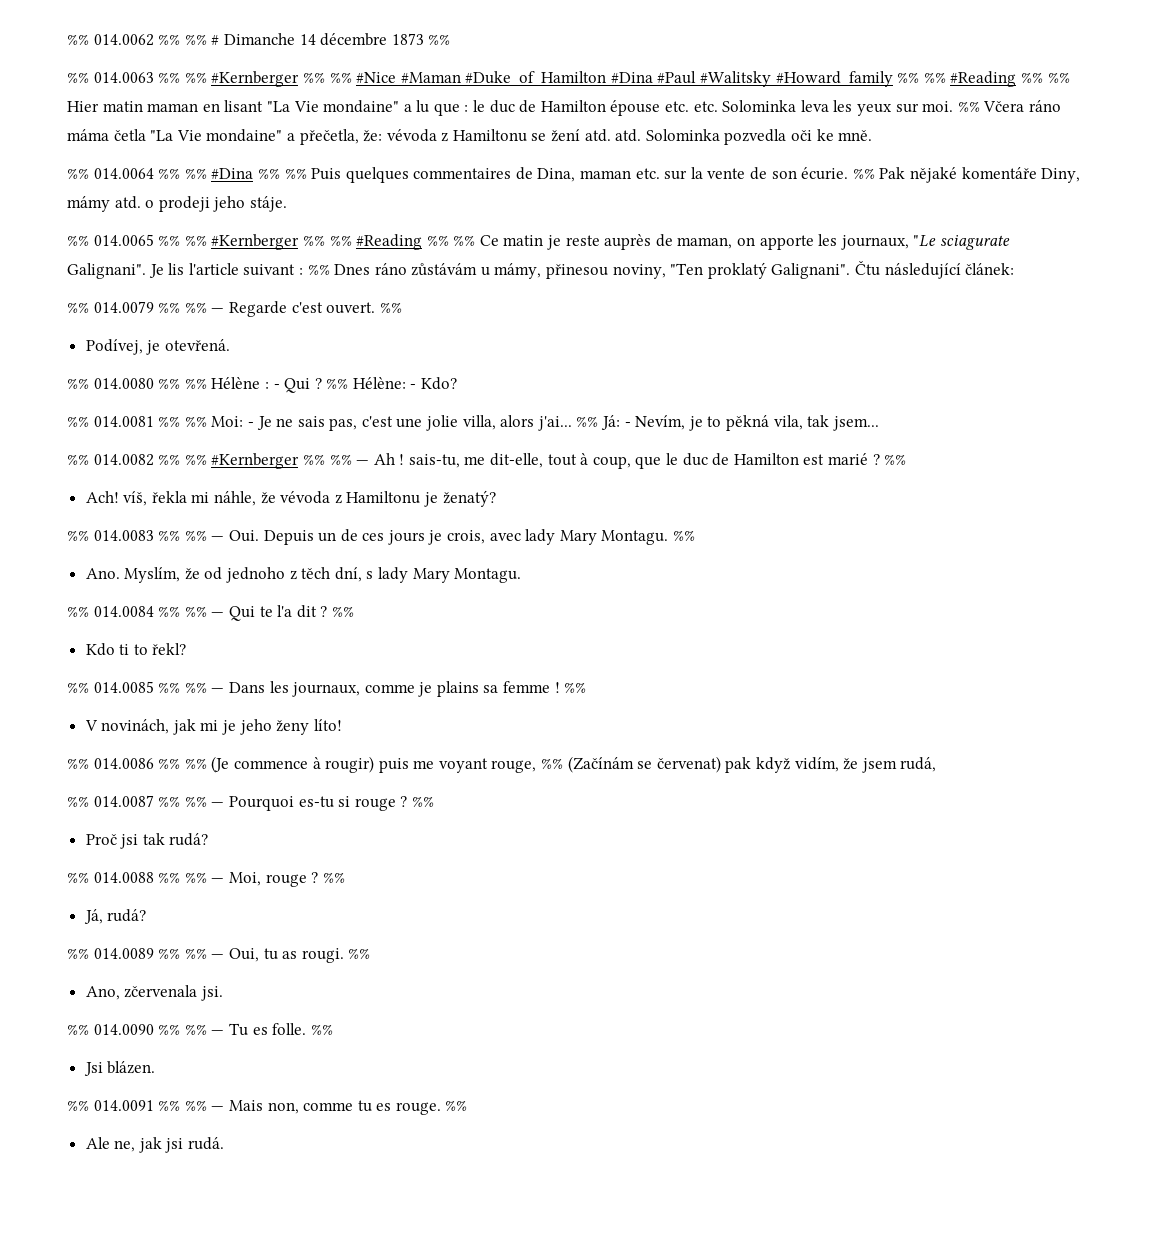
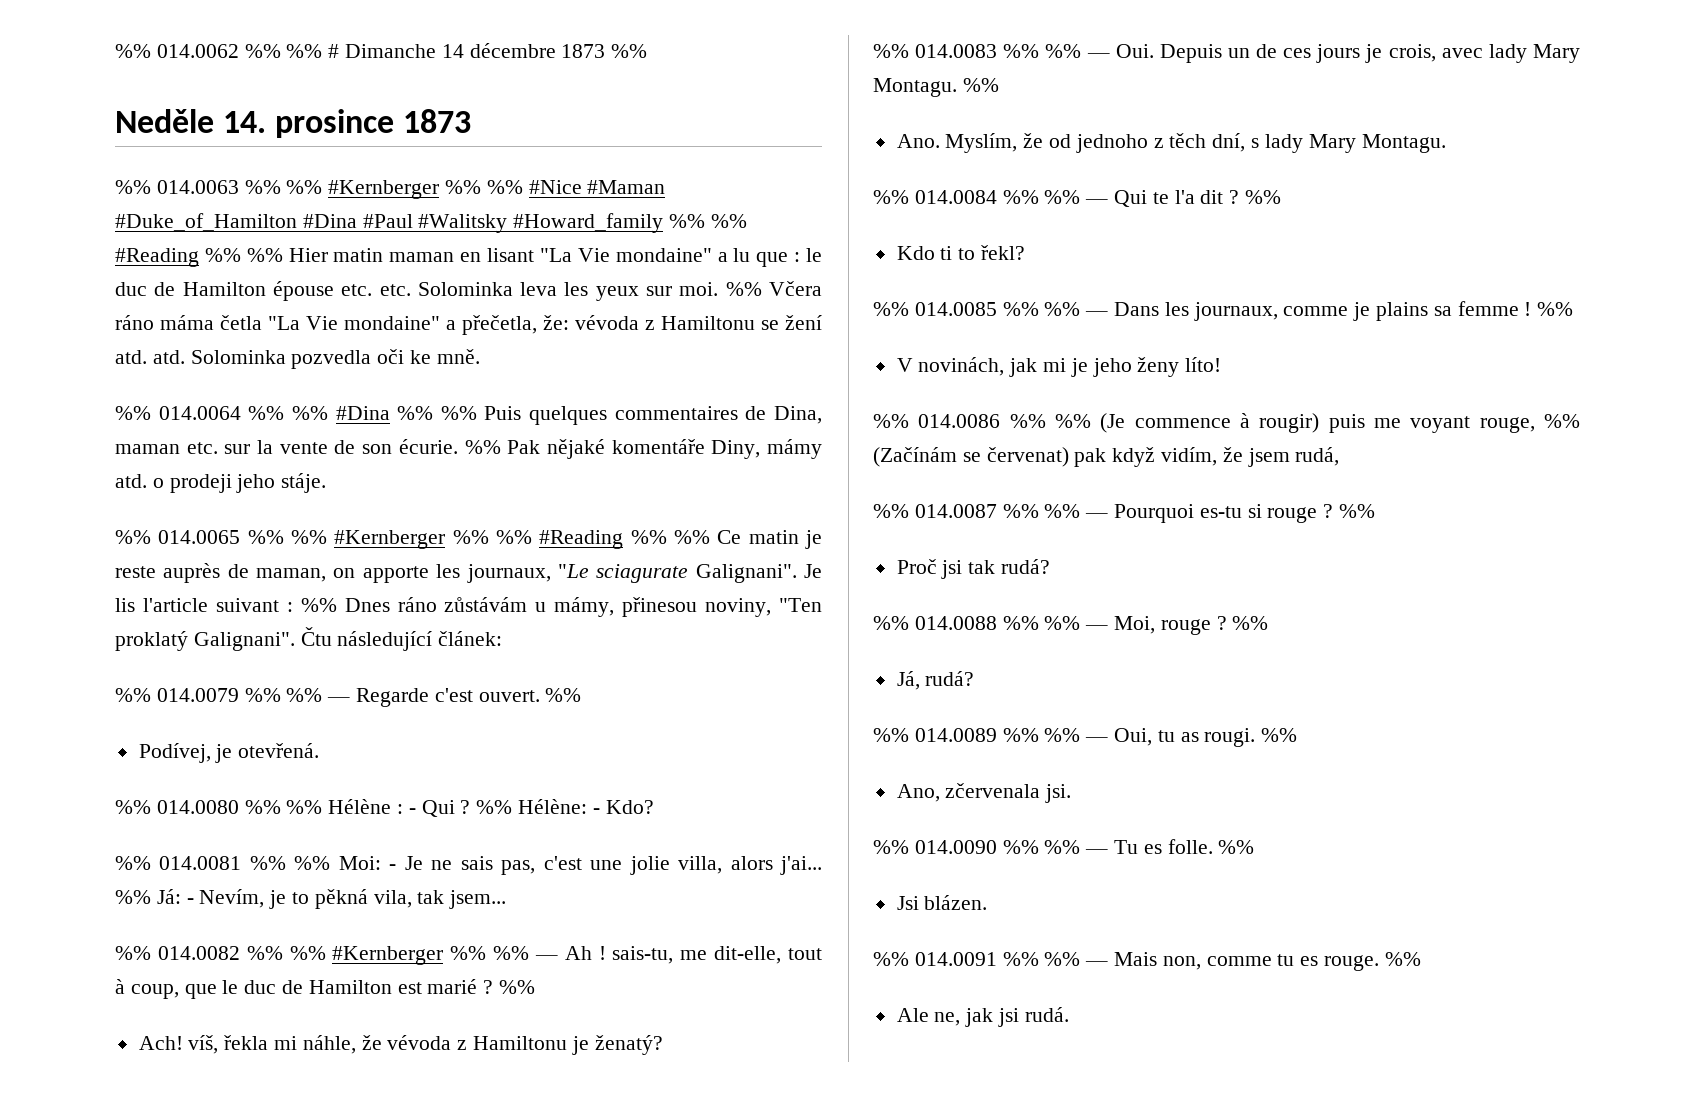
(451, 39) none -> [115,109,472,138] // Neděle 14. prosince 1873

